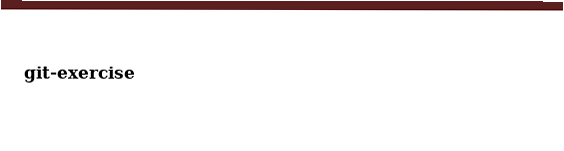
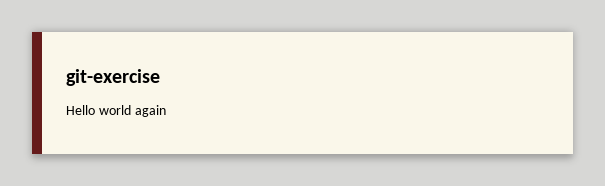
(136, 74) none -> [66,105,166,117] // Hello world again

